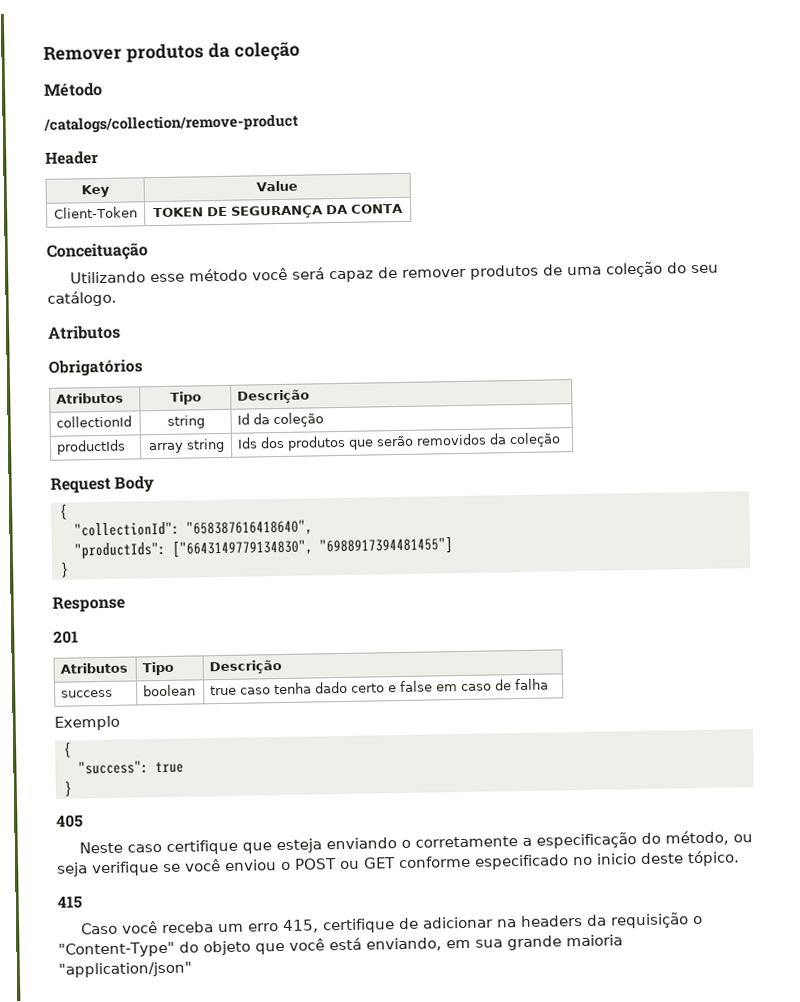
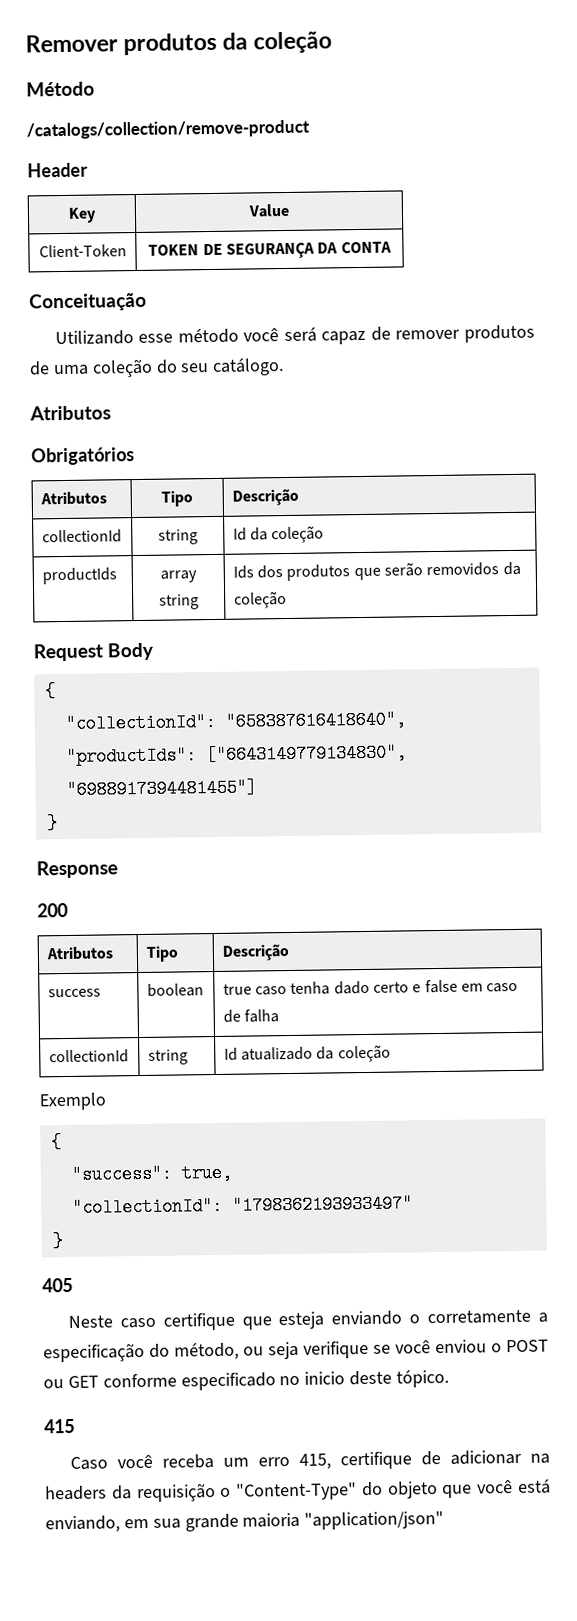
[53,630,79,644] 201 -> [37,902,68,918] 200
(550, 684) none -> [48,1049,129,1064] [147,1049,188,1065] [223,1044,391,1063] // collectionId | string | Id atualizado da coleção
[154,761,184,774] true -> [180,1163,232,1183] [71,1194,413,1217] true, // "collectionId": "1798362193933497"

